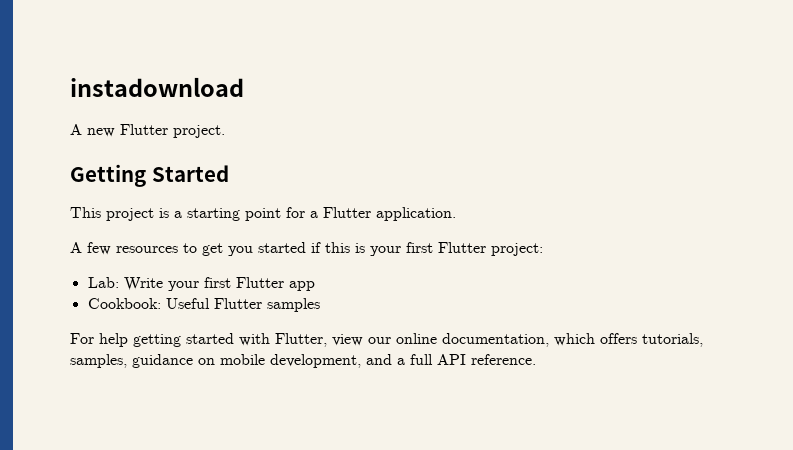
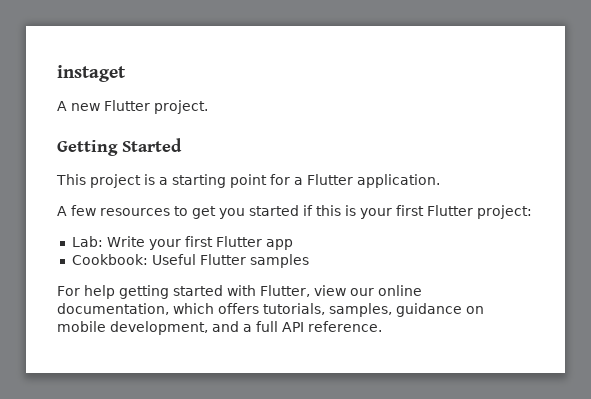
[70,77,244,97] instadownload -> [57,65,126,82] instaget

